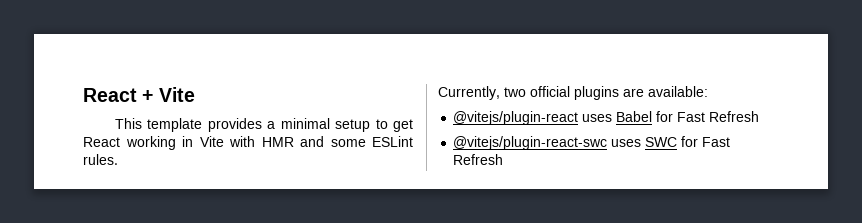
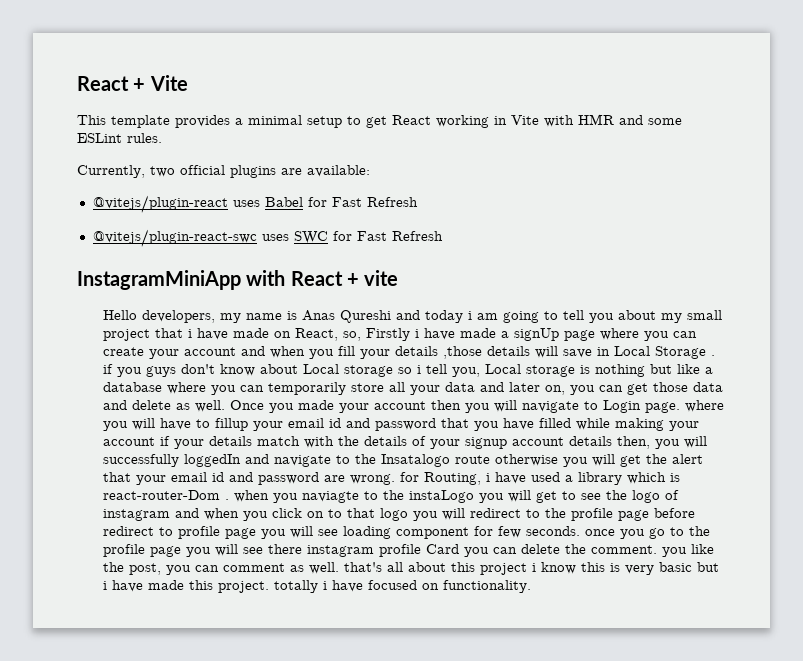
(504, 159) none -> [77,270,399,290] [103,310,723,323] [103,328,698,341] [103,346,716,359] [103,364,714,377] [103,382,724,395] [103,400,725,413] [103,418,700,431] [103,436,708,449] [103,454,704,467] [103,472,681,485] [103,490,680,503] [103,508,696,521] [103,526,711,539] [103,544,715,557] [103,562,720,575] [103,580,532,593] // InstagramMiniApp with React + vite // Hello developers, my name is Anas Qureshi and today i am going to tell you about my small project that i have made on React, so, Firstly i have made a signUp page where you can create your account and when you fill your details ,those details will save in Local Storage . if you guys don't know about Local storage so i tell you, Local storage is nothing but like a database where you can temporarily store all your data and later on, you can get those data and delete as well. Once you made your account then you will navigate to Login page. where you will have to fillup your email id and password that you have filled while making your account if your details match with the details of your signup account details then, you will successfully loggedIn and navigate to the Insatalogo route otherwise you will get the alert that your email id and password are wrong. for Routing, i have used a library which is react-router-Dom . when you naviagte to the instaLogo you will get to see the logo of instagram and when you click on to that logo you will redirect to the profile page before redirect to profile page you will see loading component for few seconds. once you go to the profile page you will see there instagram profile Card you can delete the comment. you like the post, you can comment as well. that's all about this project i know this is very basic but i have made this project. totally i have focused on functionality.

